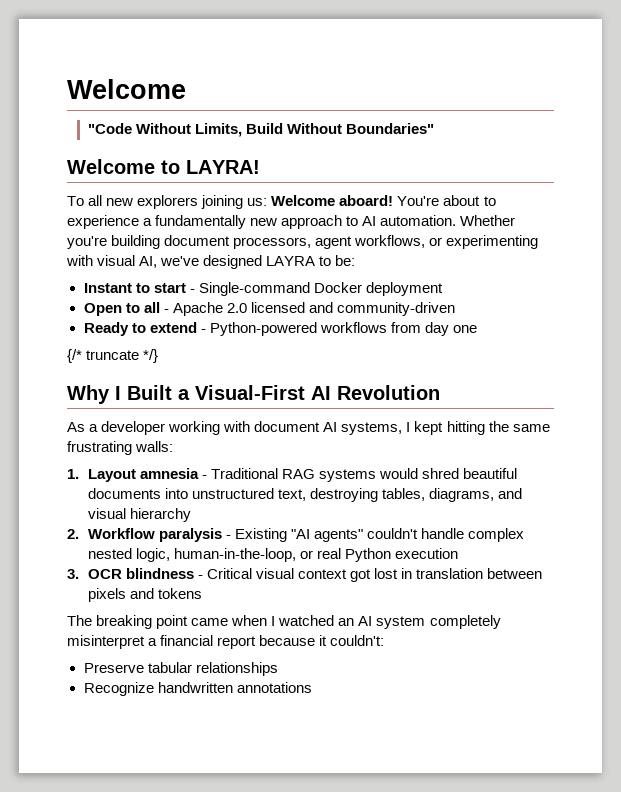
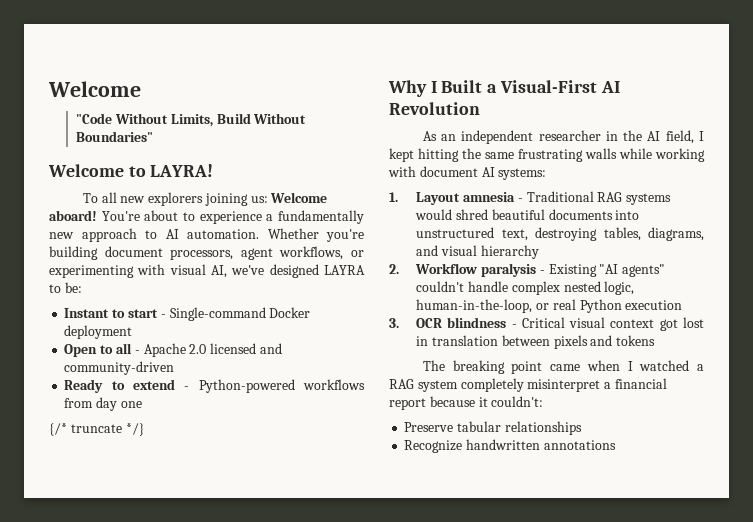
[89,421,403,435] a developer working with document AI systems, -> [441,130,694,144] an independent researcher in the AI field,
[135,441,174,452] walls: -> [585,148,705,162] [388,166,547,180] walls while working with document AI systems:
[338,616,373,626] an AI -> [697,364,704,371] [389,379,414,389] a RAG

